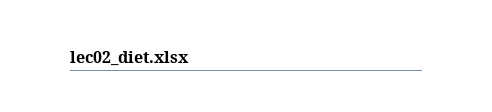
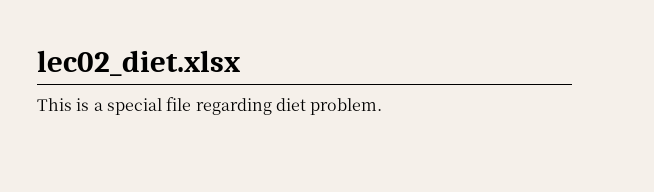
(189, 58) none -> [37,97,383,115] // This is a special file regarding diet problem.

